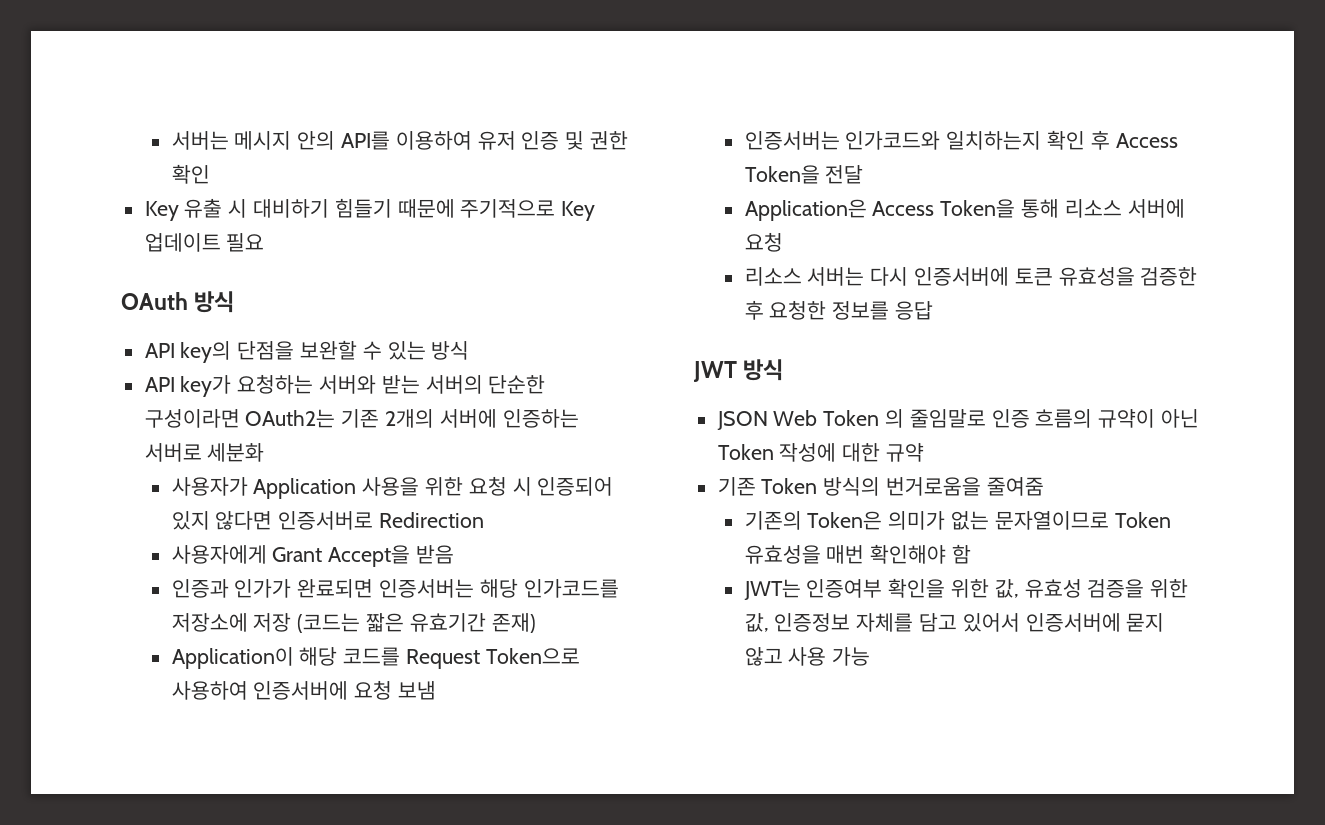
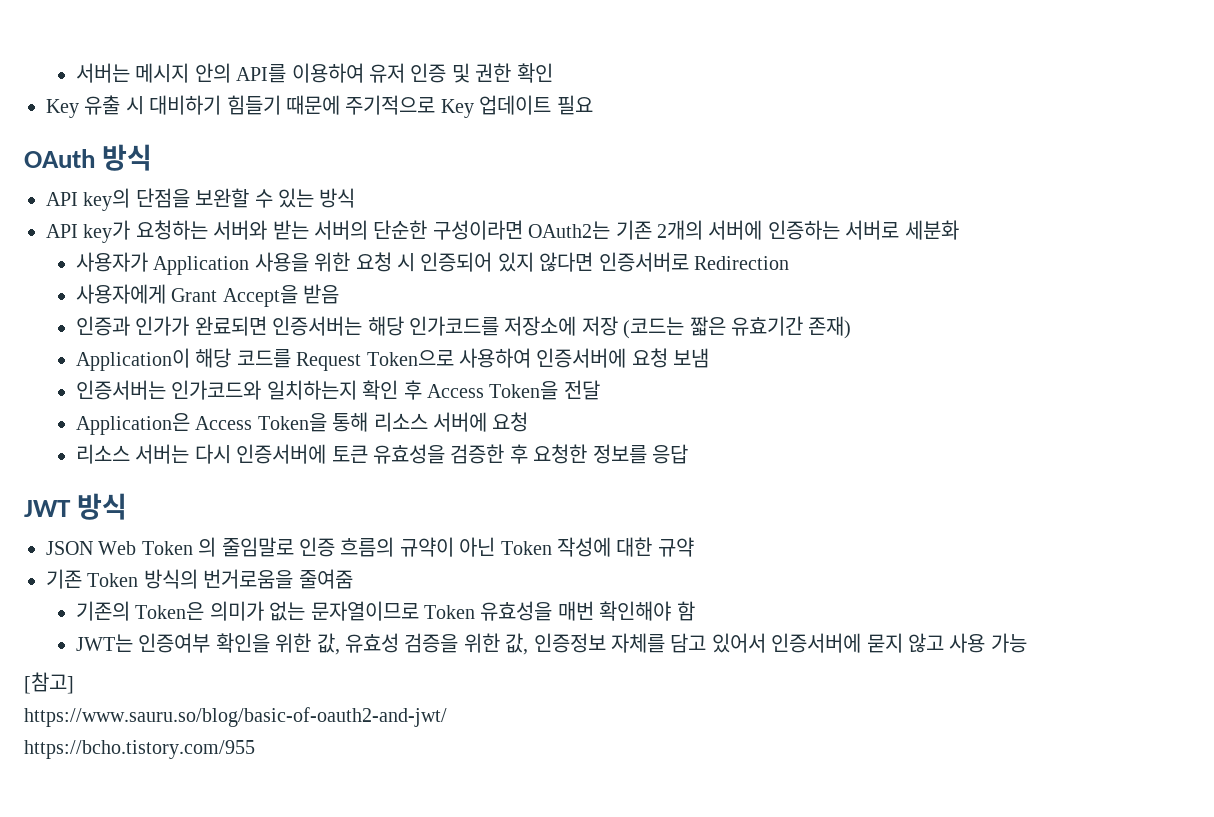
(871, 656) none -> [24,672,74,694] [24,707,447,727] [24,740,255,759] // [참고] // https://www.sauru.so/blog/basic-of-oauth2-and-jwt/ // https://bcho.tistory.com/955

